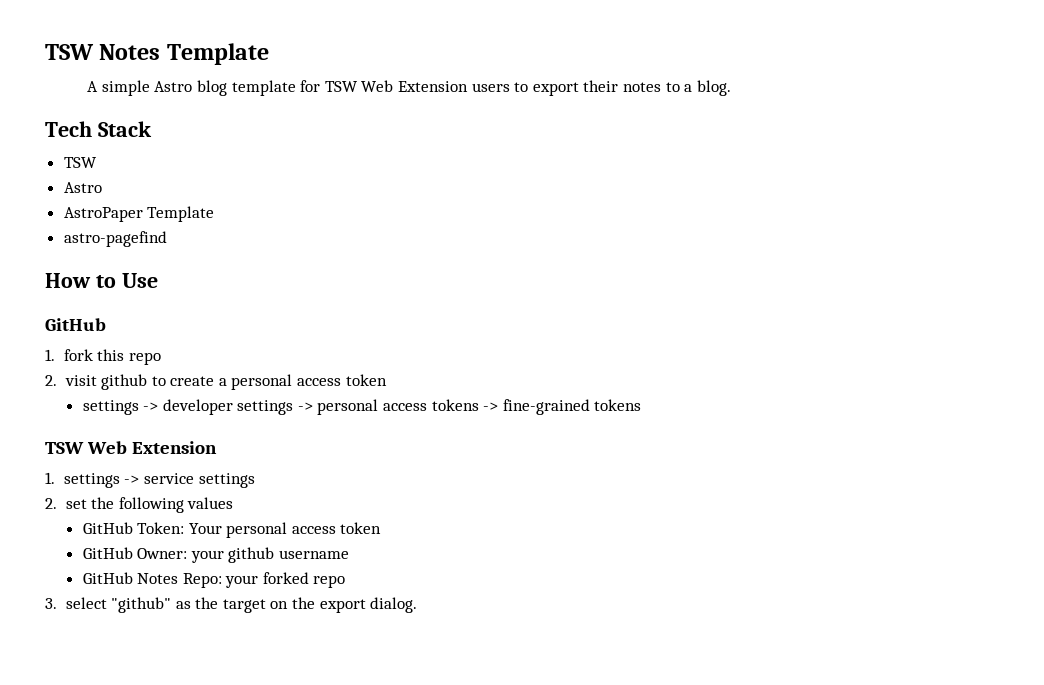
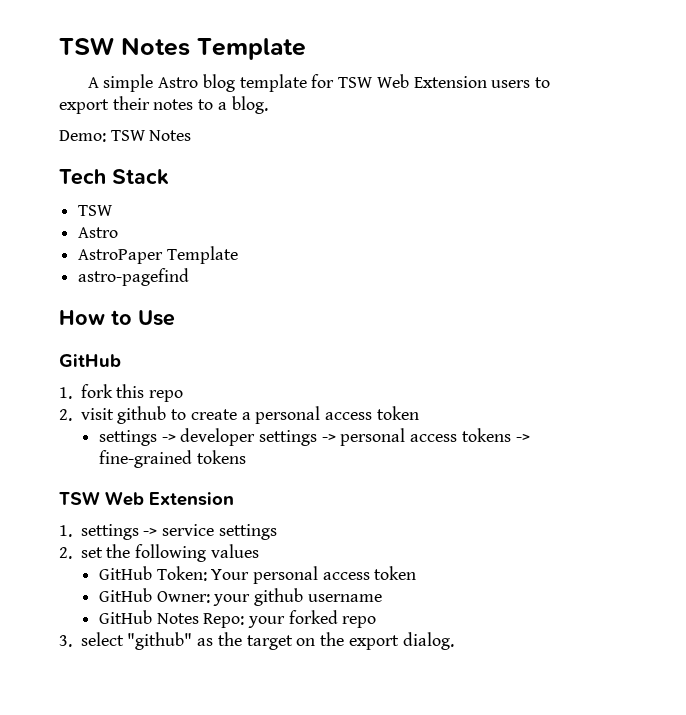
(731, 88) none -> [59,130,192,142] // Demo: TSW Notes

